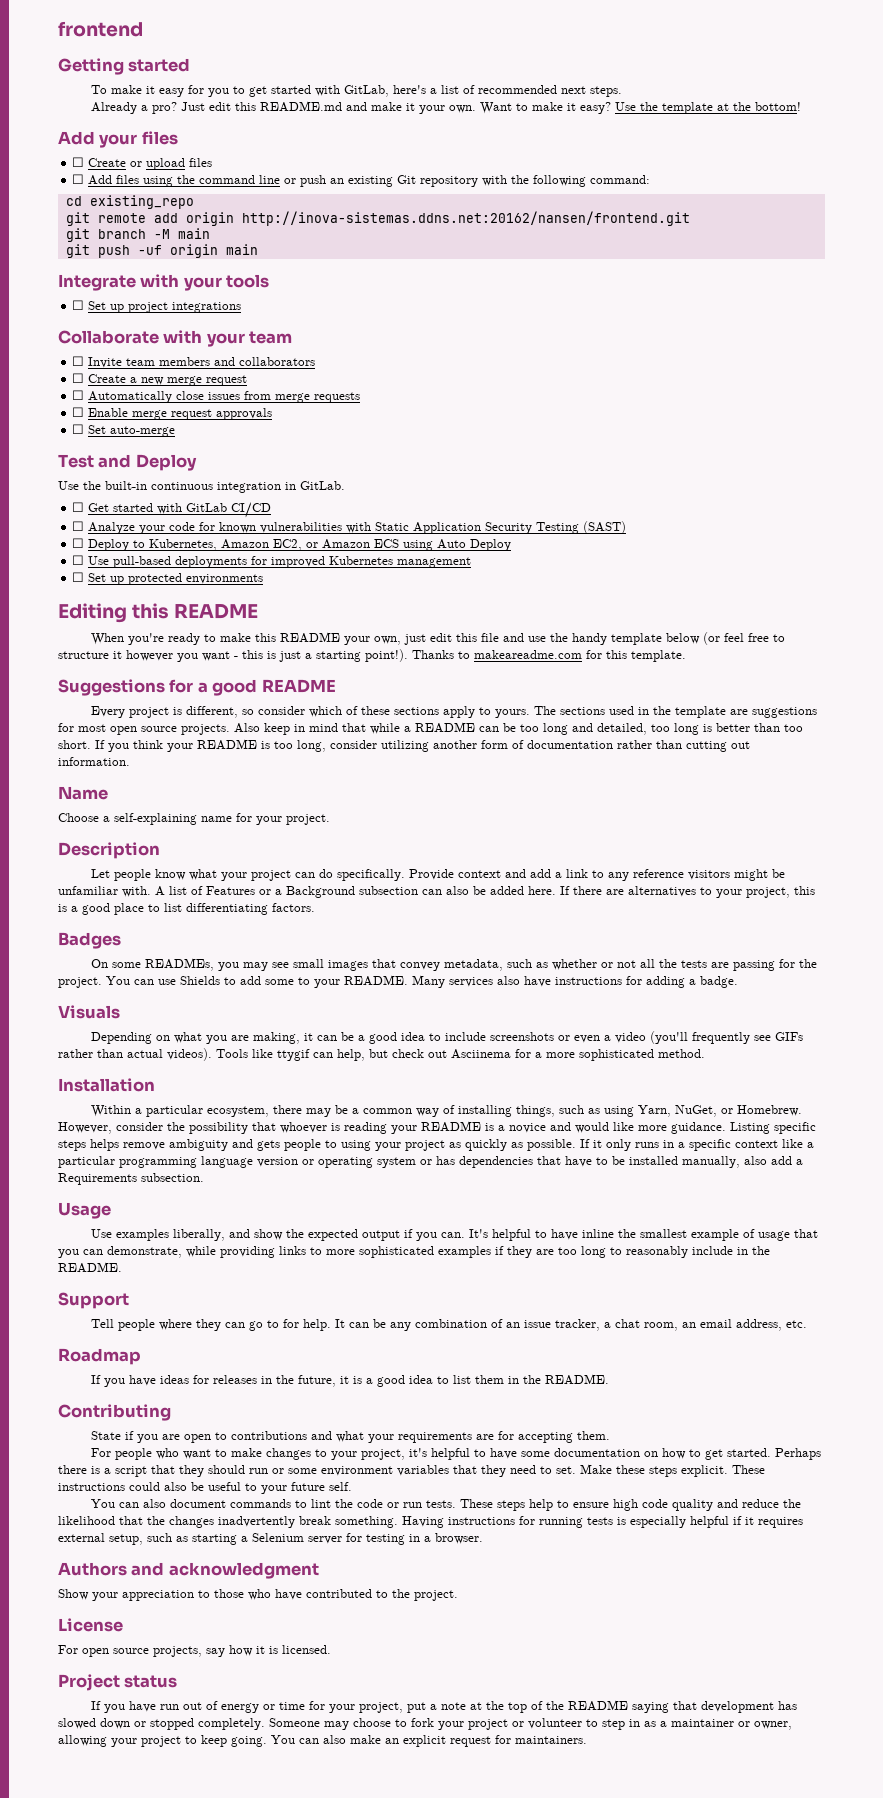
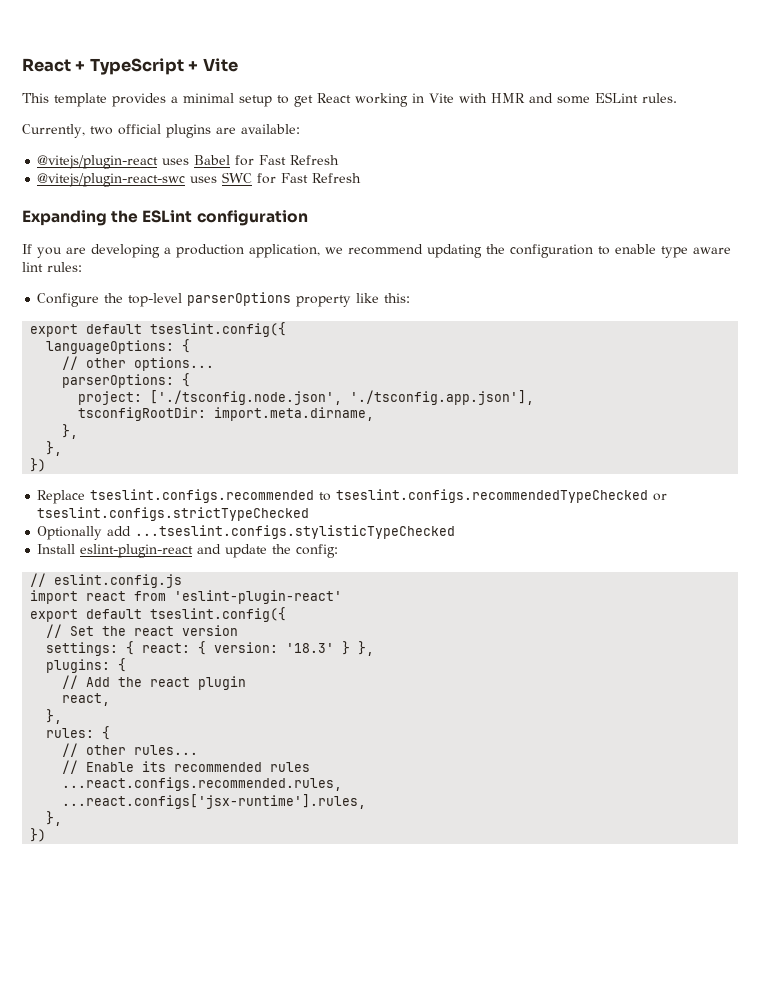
[58,21,143,37] [58,58,191,75] [90,85,622,97] [90,101,801,114] [58,131,178,148] [72,157,213,170] [72,174,651,187] [65,195,194,209] [65,211,690,226] [65,228,210,242] [65,244,258,258] [58,274,270,291] [72,300,242,313] [58,330,293,347] [72,356,316,368] [72,373,248,386] [72,390,361,403] [72,407,273,420] [72,424,176,437] [58,454,197,471] [58,481,345,493] [72,502,272,518] [72,521,627,534] [72,538,512,551] [72,555,472,568] [72,572,264,585] [58,603,259,623] [90,632,785,645] [58,649,686,662] [58,679,336,696] [90,706,817,718] [58,722,803,735] [58,739,750,752] [58,757,130,766] [58,786,108,800] [58,813,330,825] [58,842,160,859] [90,869,785,881] [58,886,815,898] [58,903,315,915] [58,932,121,949] [90,958,817,971] [58,975,738,988] [58,1005,120,1019] [90,1031,803,1044] [58,1048,705,1061] [58,1078,155,1092] [90,1105,802,1117] [58,1121,816,1134] [58,1139,814,1151] [58,1156,803,1168] [58,1173,204,1185] [58,1202,111,1219] [90,1229,818,1241] [58,1246,770,1258] [58,1262,122,1273] [58,1292,129,1309] [90,1319,807,1331] [58,1348,141,1365] [90,1374,609,1387] [58,1404,171,1421] [90,1431,610,1443] [90,1448,821,1460] [58,1464,765,1477] [58,1482,352,1494] [90,1499,801,1511] [58,1516,803,1528] [58,1533,483,1545] [58,1562,319,1579] [58,1589,458,1601] [58,1618,123,1632] [58,1645,331,1657] [58,1674,178,1691] [90,1700,797,1713] [58,1718,792,1730] [58,1735,587,1747] frontend // Getting started // To make it easy for you to get started with GitLab, here's a list of recommended next steps. // Already a pro? Just edit this README.md and make it your own. Want to make it easy? Use the template at the bottom! // Add your files // ☐ Create or upload files // ☐ Add files using the command line or push an existing Git repository with the following command: // cd existing_repo // git remote add origin http://inova-sistemas.ddns.net:20162/nansen/frontend.git // git branch -M main // git push -uf origin main // Integrate with your tools // ☐ Set up project integrations // Collaborate with your team // ☐ Invite team members and collaborators // ☐ Create a new merge request // ☐ Automatically close issues from merge requests // ☐ Enable merge request approvals // ☐ Set auto-merge // Test and Deploy // Use the built-in continuous integration in GitLab. // ☐ Get started with GitLab CI/CD // ☐ Analyze your code for known vulnerabilities with Static Application Security Testing (SAST) // ☐ Deploy to Kubernetes, Amazon EC2, or Amazon ECS using Auto Deploy // ☐ Use pull-based deployments for improved Kubernetes management // ☐ Set up protected environments // Editing this README // When you're ready to make this README your own, just edit this file and use the handy template below (or feel free to structure it however you want - this is just a starting point!). Thanks to makeareadme.com for this template. // Suggestions for a good README // Every project is different, so consider which of these sections apply to yours. The sections used in the template are suggestions for most open source projects. Also keep in mind that while a README can be too long and detailed, too long is better than too short. If you think your README is too long, consider utilizing another form of documentation rather than cutting out information. // Name // Choose a self-explaining name for your project. // Description // Let people know what your project can do specifically. Provide context and add a link to any reference visitors might be unfamiliar with. A list of Features or a Background subsection can also be added here. If there are alternatives to your project, this is a good place to list differentiating factors. // Badges // On some READMEs, you may see small images that convey metadata, such as whether or not all the tests are passing for the project. You can use Shields to add some to your README. Many services also have instructions for adding a badge. // Visuals // Depending on what you are making, it can be a good idea to include screenshots or even a video (you'll frequently see GIFs rather than actual videos). Tools like ttygif can help, but check out Asciinema for a more sophisticated method. // Installation // Within a particular ecosystem, there may be a common way of installing things, such as using Yarn, NuGet, or Homebrew. However, consider the possibility that whoever is reading your README is a novice and would like more guidance. Listing specific steps helps remove ambiguity and gets people to using your project as quickly as possible. If it only runs in a specific context like a particular programming language version or operating system or has dependencies that have to be installed manually, also add a Requirements subsection. // Usage // Use examples liberally, and show the expected output if you can. It's helpful to have inline the smallest example of usage that you can demonstrate, while providing links to more sophisticated examples if they are too long to reasonably include in the README. // Support // Tell people where they can go to for help. It can be any combination of an issue tracker, a chat room, an email address, etc. // Roadmap // If you have ideas for releases in the future, it is a good idea to list them in the README. // Contributing // State if you are open to contributions and what your requirements are for accepting them. // For people who want to make changes to your project, it's helpful to have some documentation on how to get started. Perhaps there is a script that they should run or some environment variables that they need to set. Make these steps explicit. These instructions could also be useful to your future self. // You can also document commands to lint the code or run tests. These steps help to ensure high code quality and reduce the likelihood that the changes inadvertently break something. Having instructions for running tests is especially helpful if it requires external setup, such as starting a Selenium server for testing in a browser. // Authors and acknowledgment // Show your appreciation to those who have contributed to the project. // License // For open source projects, say how it is licensed. // Project status // If you have run out of energy or time for your project, put a note at the top of the README saying that development has slowed down or stopped completely. Someone may choose to fork your project or volunteer to step in as a maintainer or owner, allowing your project to keep going. You can also make an explicit request for maintainers. -> [22,58,238,75] [22,92,677,107] [22,124,300,138] [37,155,340,169] [37,172,362,187] [22,210,308,226] [22,244,731,258] [22,262,82,272] [37,292,411,307] [30,322,287,337] [46,339,191,354] [62,356,215,371] [62,373,191,388] [78,390,535,405] [78,407,375,421] [62,424,79,439] [46,441,63,456] [30,458,47,472] [37,489,668,504] [37,507,310,521] [37,525,456,540] [37,544,339,558] [30,573,183,588] [30,590,343,604] [30,607,287,622] [46,624,239,638] [46,641,375,656] [46,658,127,673] [62,675,247,690] [62,693,111,706] [46,709,63,724] [46,726,111,740] [62,743,199,757] [62,760,311,774] [62,777,343,791] [62,794,367,809] [46,811,63,826] [30,828,47,842] React + TypeScript + Vite // This template provides a minimal setup to get React working in Vite with HMR and some ESLint rules. // Currently, two official plugins are available: // @vitejs/plugin-react uses Babel for Fast Refresh // @vitejs/plugin-react-swc uses SWC for Fast Refresh // Expanding the ESLint configuration // If you are developing a production application, we recommend updating the configuration to enable type aware lint rules: // Configure the top-level parserOptions property like this: // export default tseslint.config({ // languageOptions: { // // other options... // parserOptions: { // project: ['./tsconfig.node.json', './tsconfig.app.json'], // tsconfigRootDir: import.meta.dirname, // }, // }, // }) // Replace tseslint.configs.recommended to tseslint.configs.recommendedTypeChecked or tseslint.configs.strictTypeChecked // Optionally add ...tseslint.configs.stylisticTypeChecked // Install eslint-plugin-react and update the config: // // eslint.config.js // import react from 'eslint-plugin-react' // export default tseslint.config({ // // Set the react version // settings: { react: { version: '18.3' } }, // plugins: { // // Add the react plugin // react, // }, // rules: { // // other rules... // // Enable its recommended rules // ...react.configs.recommended.rules, // ...react.configs['jsx-runtime'].rules, // }, // })

